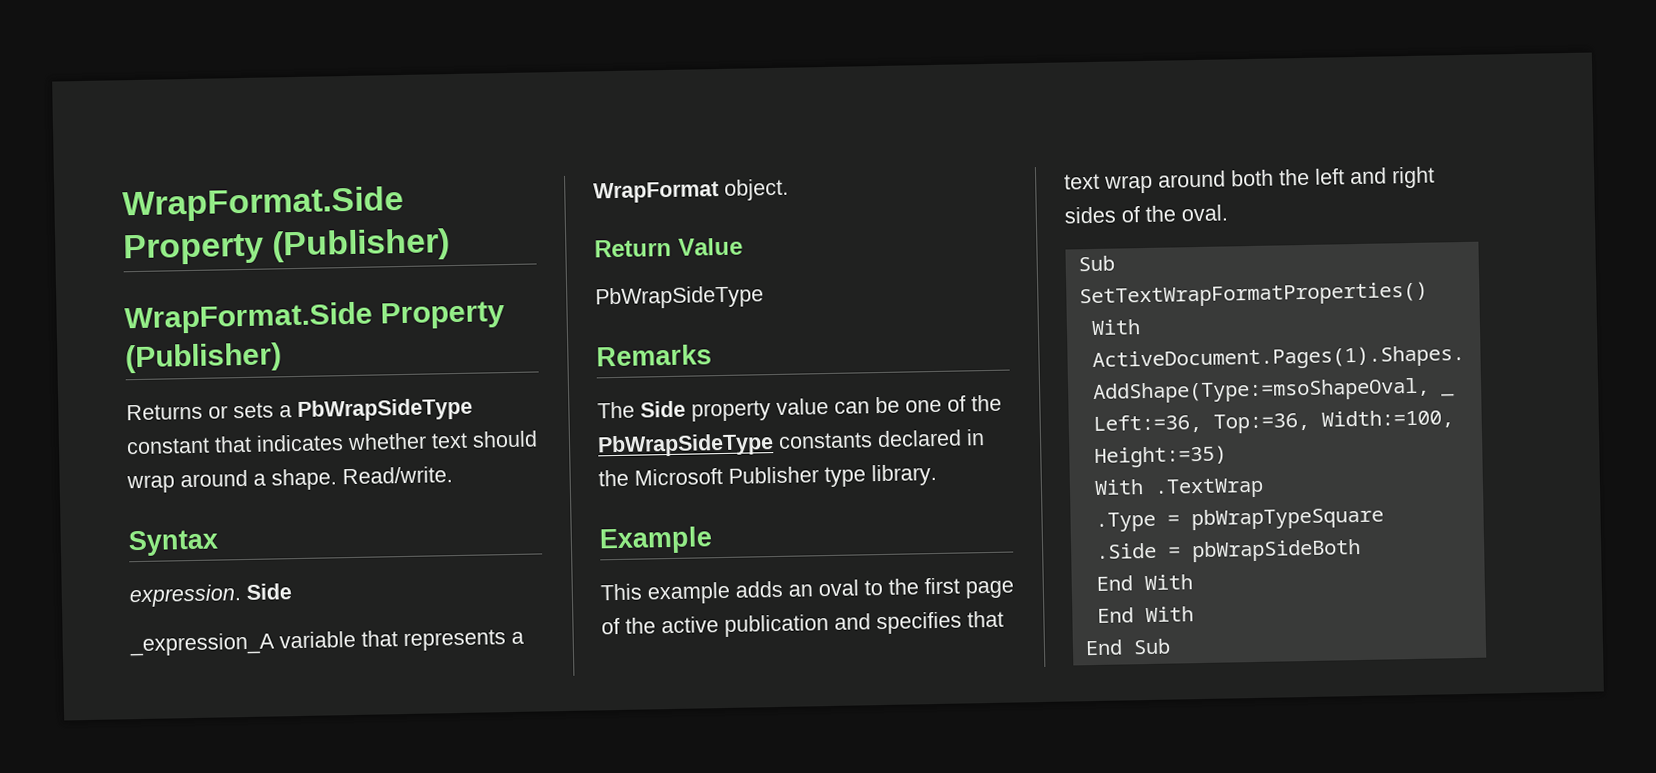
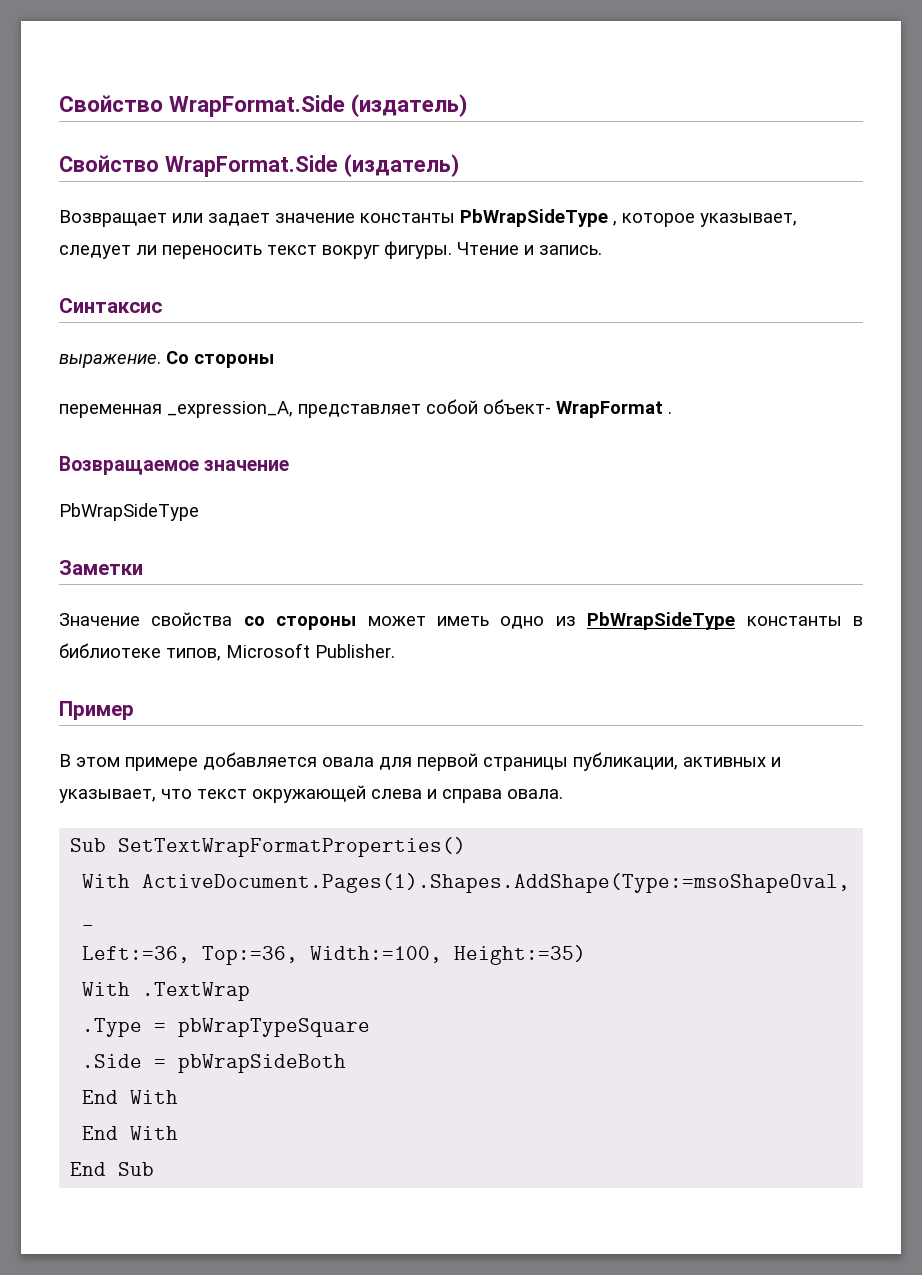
[122,185,404,223] [123,228,451,266] [124,301,506,335] [125,342,282,374] [126,397,473,423] [126,430,538,455] [126,466,453,494] [128,529,219,557] [129,583,292,608] [129,629,524,657] [593,178,789,204] [594,237,743,258] [595,285,764,310] [596,344,712,367] [597,394,1002,422] [597,429,985,458] [598,463,937,488] [599,526,713,555] [600,577,1015,605] [601,610,1004,637] [1064,166,1435,194] [1064,204,1228,224] WrapFormat.Side Property (Publisher) // WrapFormat.Side Property (Publisher) // Returns or sets a PbWrapSideType constant that indicates whether text should wrap around a shape. Read/write. // Syntax // expression. Side // _expression_A variable that represents a WrapFormat object. // Return Value // PbWrapSideType // Remarks // The Side property value can be one of the PbWrapSideType constants declared in the Microsoft Publisher type library. // Example // This example adds an oval to the first page of the active publication and specifies that text wrap around both the left and right sides of the oval. -> [59,94,468,117] [59,154,459,177] [59,209,797,227] [59,241,602,259] [59,298,162,313] [59,351,274,368] [59,399,672,418] [59,456,290,475] [59,503,199,521] [59,560,143,575] [59,612,863,630] [59,643,395,661] [59,701,134,720] [59,752,781,771] [59,785,563,803] Свойство WrapFormat.Side (издатель) // Свойство WrapFormat.Side (издатель) // Возвращает или задает значение константы PbWrapSideType , которое указывает, следует ли переносить текст вокруг фигуры. Чтение и запись. // Синтаксис // выражение. Со стороны // переменная _expression_A, представляет собой объект- WrapFormat . // Возвращаемое значение // PbWrapSideType // Заметки // Значение свойства со стороны может иметь одно из PbWrapSideType константы в библиотеке типов, Microsoft Publisher. // Пример // В этом примере добавляется овала для первой страницы публикации, активных и указывает, что текст окружающей слева и справа овала.

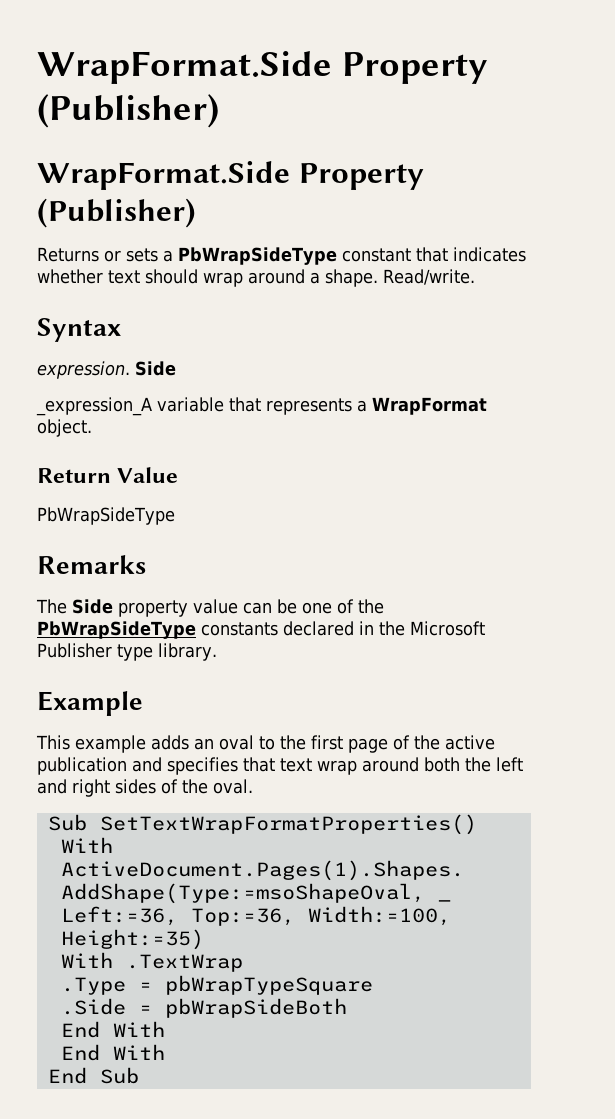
[59,94,468,117] [59,154,459,177] [59,209,797,227] [59,241,602,259] [59,298,162,313] [59,351,274,368] [59,399,672,418] [59,456,290,475] [59,503,199,521] [59,560,143,575] [59,612,863,630] [59,643,395,661] [59,701,134,720] [59,752,781,771] [59,785,563,803] Свойство WrapFormat.Side (издатель) // Свойство WrapFormat.Side (издатель) // Возвращает или задает значение константы PbWrapSideType , которое указывает, следует ли переносить текст вокруг фигуры. Чтение и запись. // Синтаксис // выражение. Со стороны // переменная _expression_A, представляет собой объект- WrapFormat . // Возвращаемое значение // PbWrapSideType // Заметки // Значение свойства со стороны может иметь одно из PbWrapSideType константы в библиотеке типов, Microsoft Publisher. // Пример // В этом примере добавляется овала для первой страницы публикации, активных и указывает, что текст окружающей слева и справа овала. -> [37,51,488,84] [37,94,219,128] [37,161,424,190] [37,198,196,228] [37,247,526,265] [37,269,475,287] [37,318,121,342] [37,361,176,379] [36,397,487,416] [37,419,92,437] [37,467,179,483] [37,507,175,525] [37,555,146,574] [36,599,384,617] [37,621,485,639] [37,643,217,661] [37,691,143,716] [36,735,495,753] [37,757,523,775] [37,779,253,797] WrapFormat.Side Property (Publisher) // WrapFormat.Side Property (Publisher) // Returns or sets a PbWrapSideType constant that indicates whether text should wrap around a shape. Read/write. // Syntax // expression. Side // _expression_A variable that represents a WrapFormat object. // Return Value // PbWrapSideType // Remarks // The Side property value can be one of the PbWrapSideType constants declared in the Microsoft Publisher type library. // Example // This example adds an oval to the first page of the active publication and specifies that text wrap around both the left and right sides of the oval.

